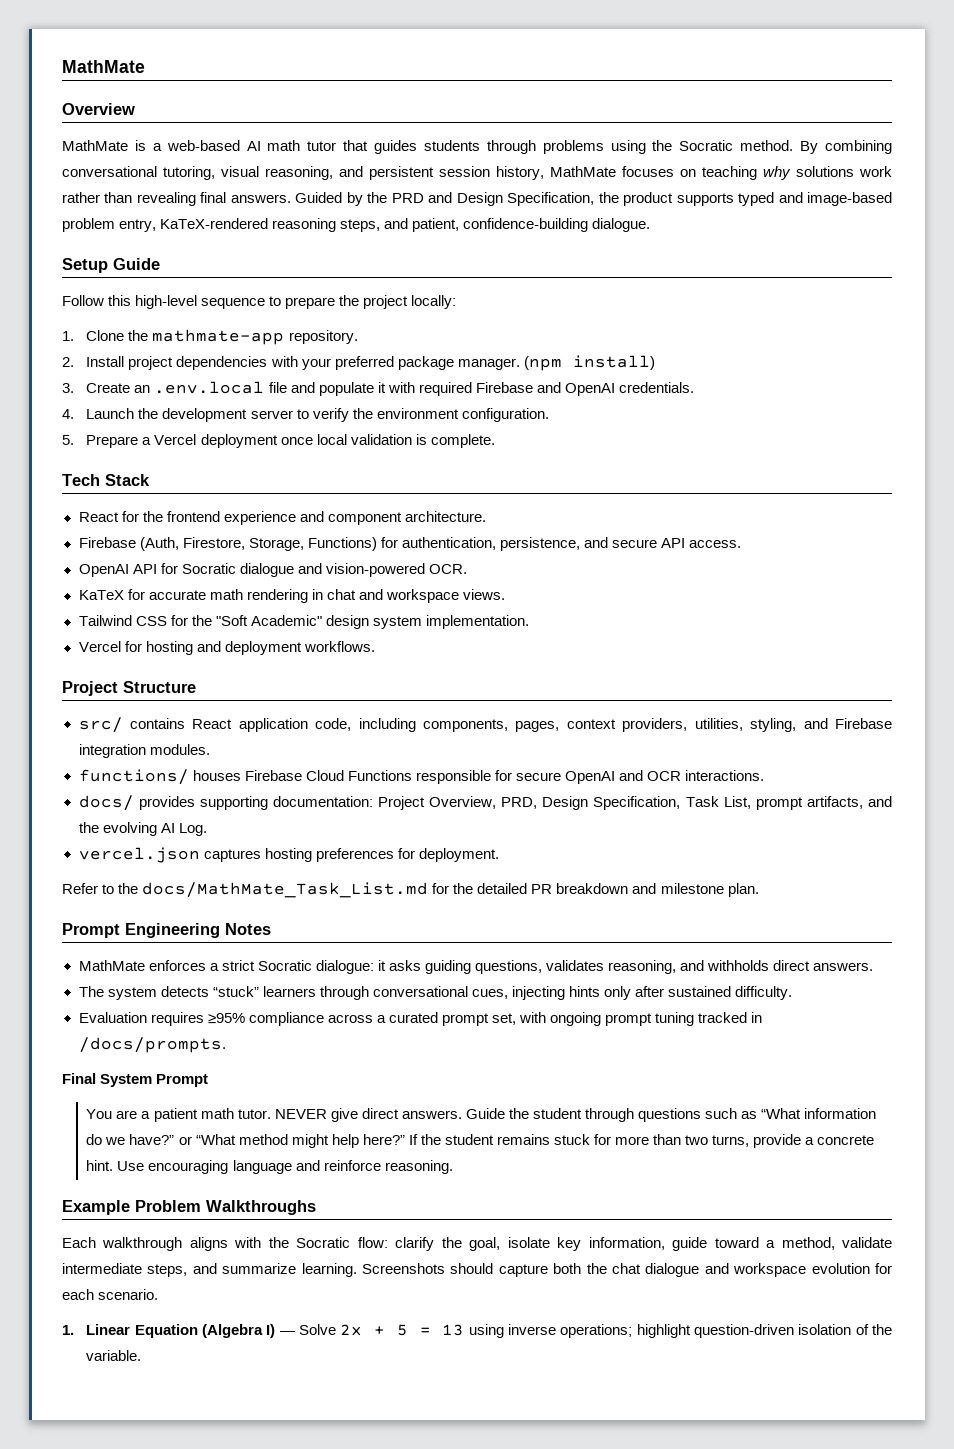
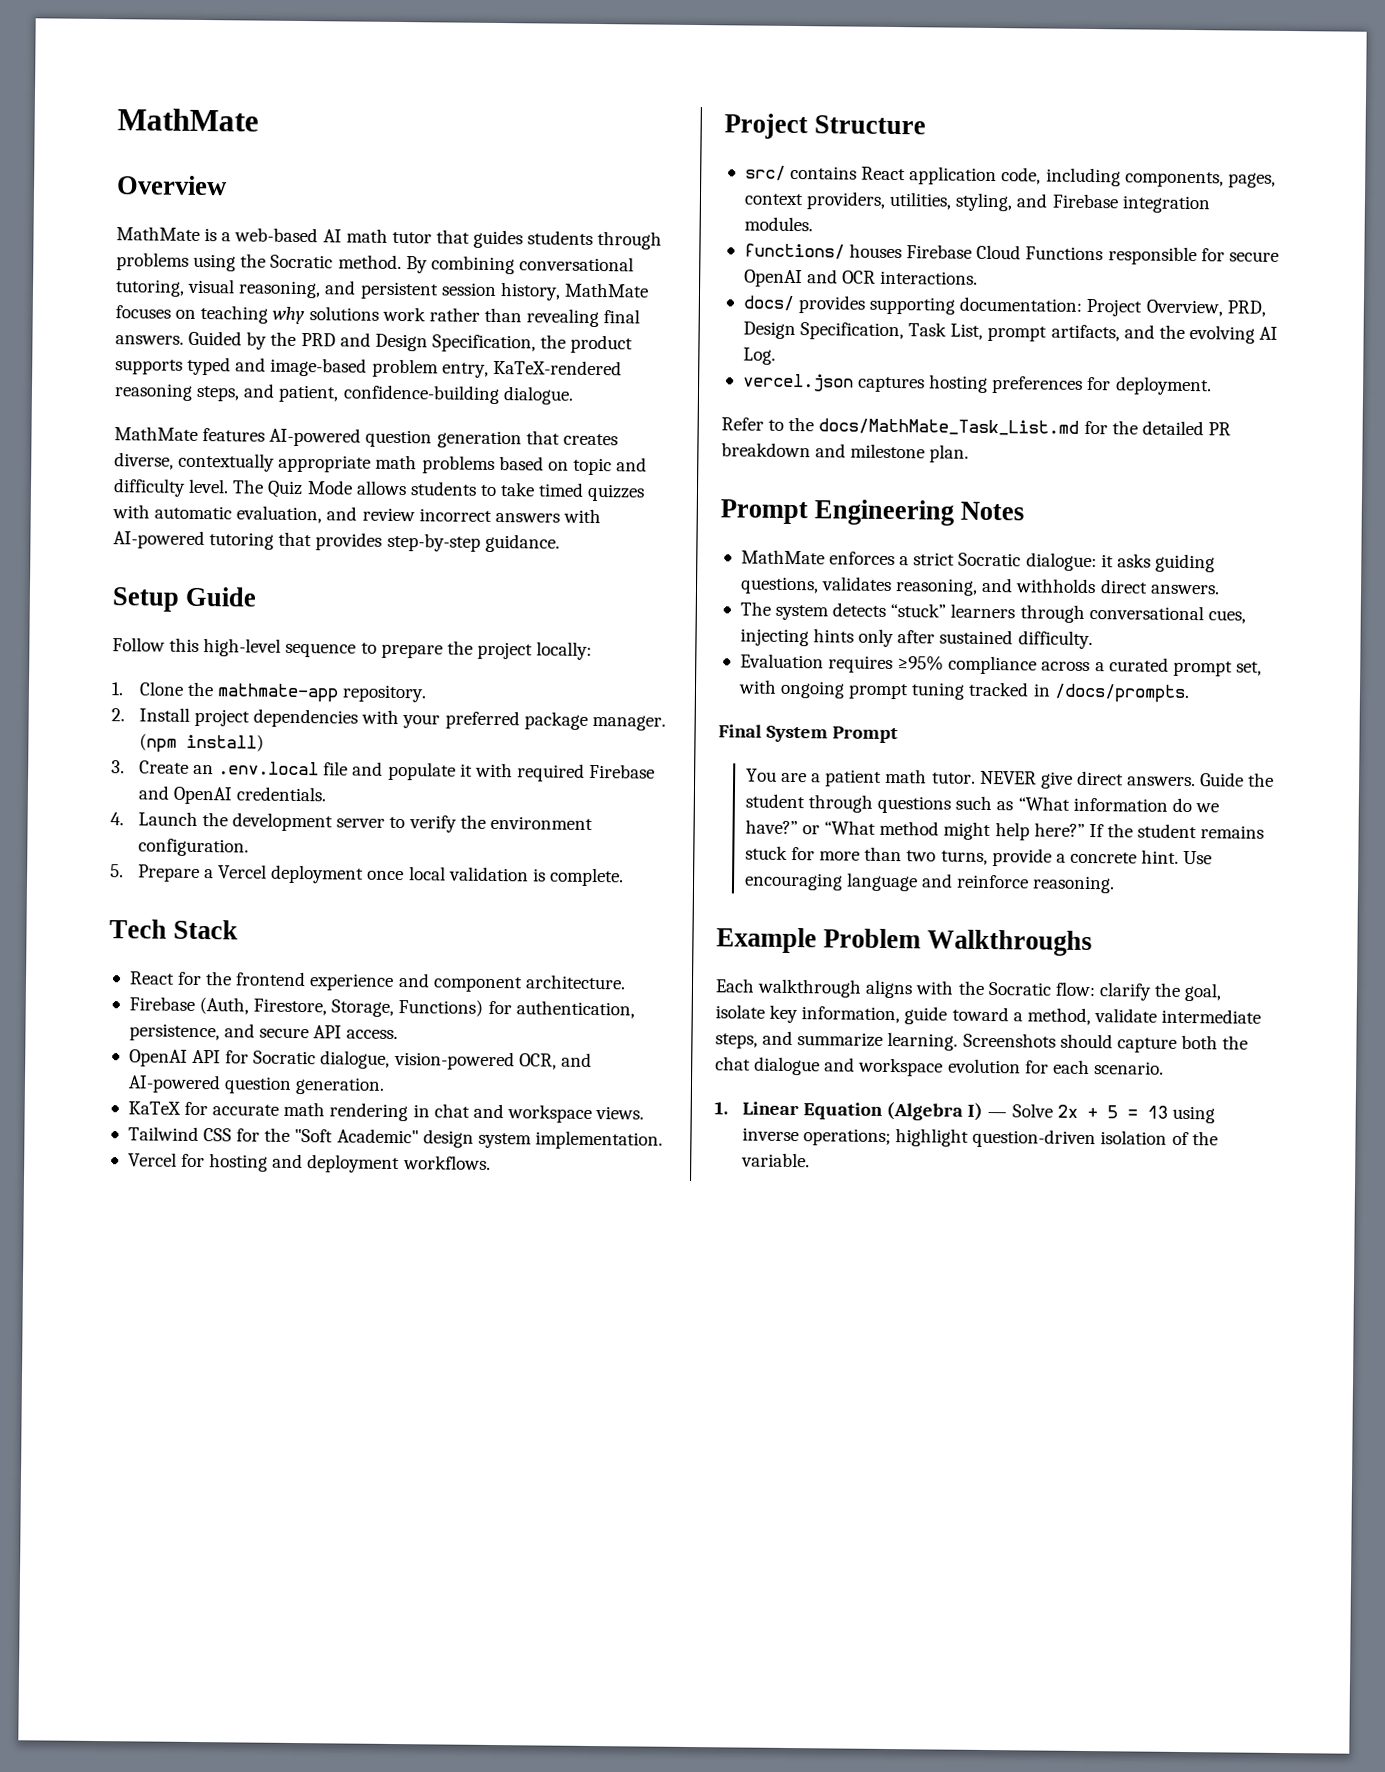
(651, 225) none -> [114,426,618,449] [114,452,648,476] [113,478,646,502] [112,504,601,524] [113,530,560,553] // MathMate features AI-powered question generation that creates diverse, contextually appropriate math problems based on topic and difficulty level. The Quiz Mode allows students to take timed quizzes with automatic evaluation, and review incorrect answers with AI-powered tutoring that provides step-by-step guidance.
[239,563,467,577] dialogue and vision-powered OCR. -> [320,1050,592,1071] [127,1074,386,1095] dialogue, vision-powered OCR, and AI-powered question generation.

